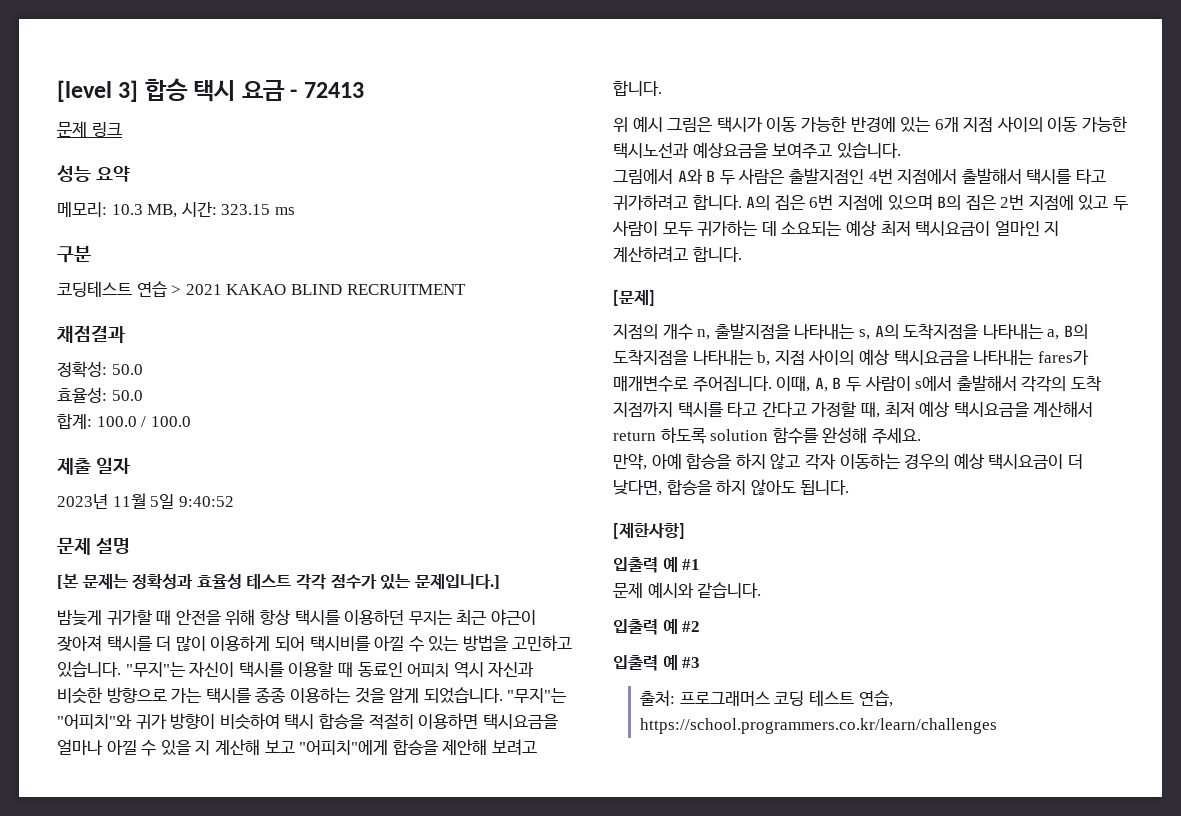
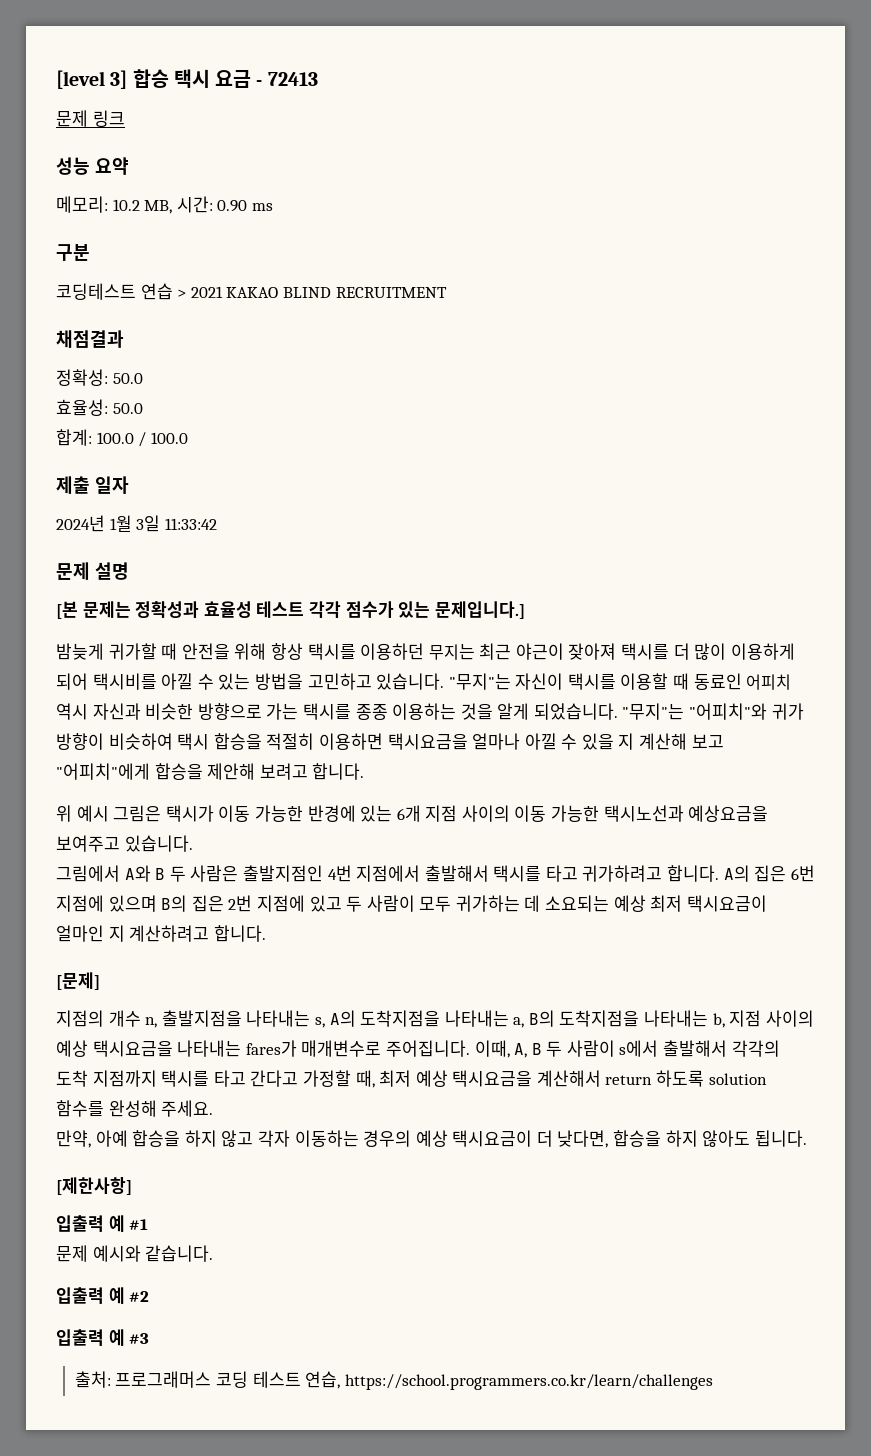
[111,204,143,215] 10.3 -> [112,199,140,211] 10.2
[221,204,271,215] 323.15 -> [217,200,248,212] 0.90
[57,493,234,509] 2023년 11월 5일 9:40:52 -> [56,515,217,532] 2024년 1월 3일 11:33:42

